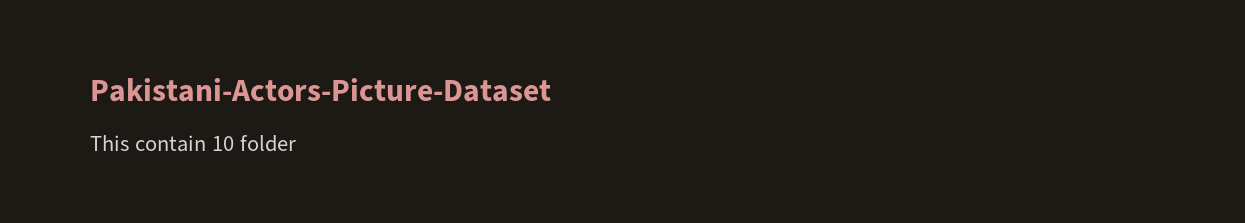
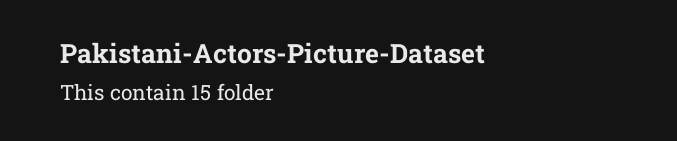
[212,136,235,151] 10 -> [191,85,212,101] 15

